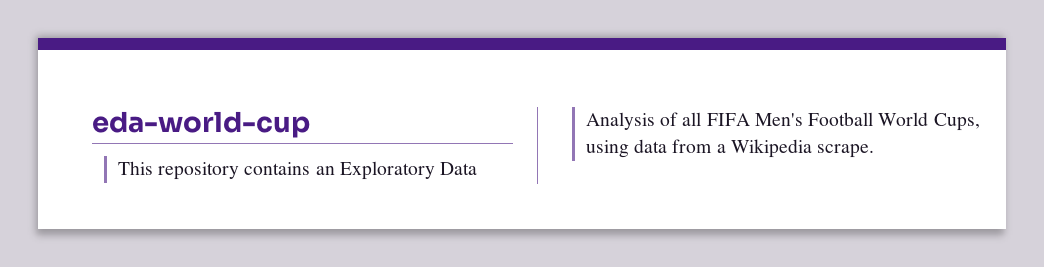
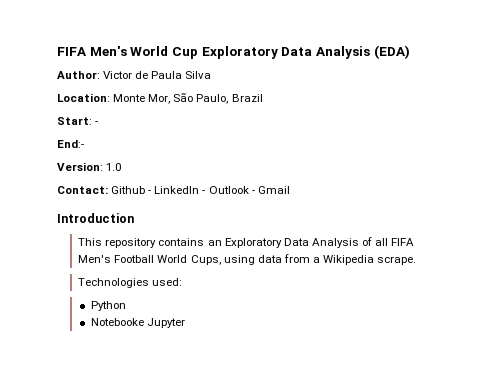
[92,111,310,138] eda-world-cup -> [57,45,410,59] [57,71,212,79] [57,93,263,104] [57,117,99,125] [57,140,84,148] [57,162,122,171] [57,186,290,194] [57,213,134,223] FIFA Men's World Cup Exploratory Data Analysis (EDA) // Author: Victor de Paula Silva // Location: Monte Mor, São Paulo, Brazil // Start: - // End:- // Version: 1.0 // Contact: Github - LinkedIn - Outlook - Gmail // Introduction
(875, 151) none -> [78,278,183,288] [90,301,126,311] [90,318,185,328] // Technologies used: // Python // Notebooke Jupyter

